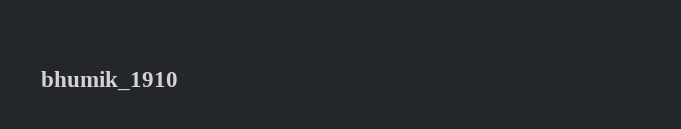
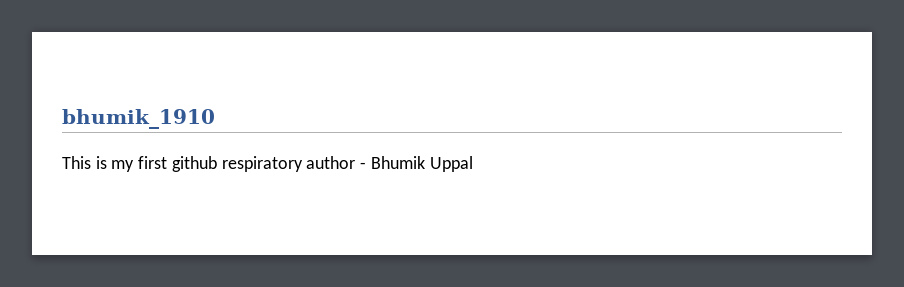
(178, 81) none -> [62,156,473,172] // This is my first github respiratory author - Bhumik Uppal

